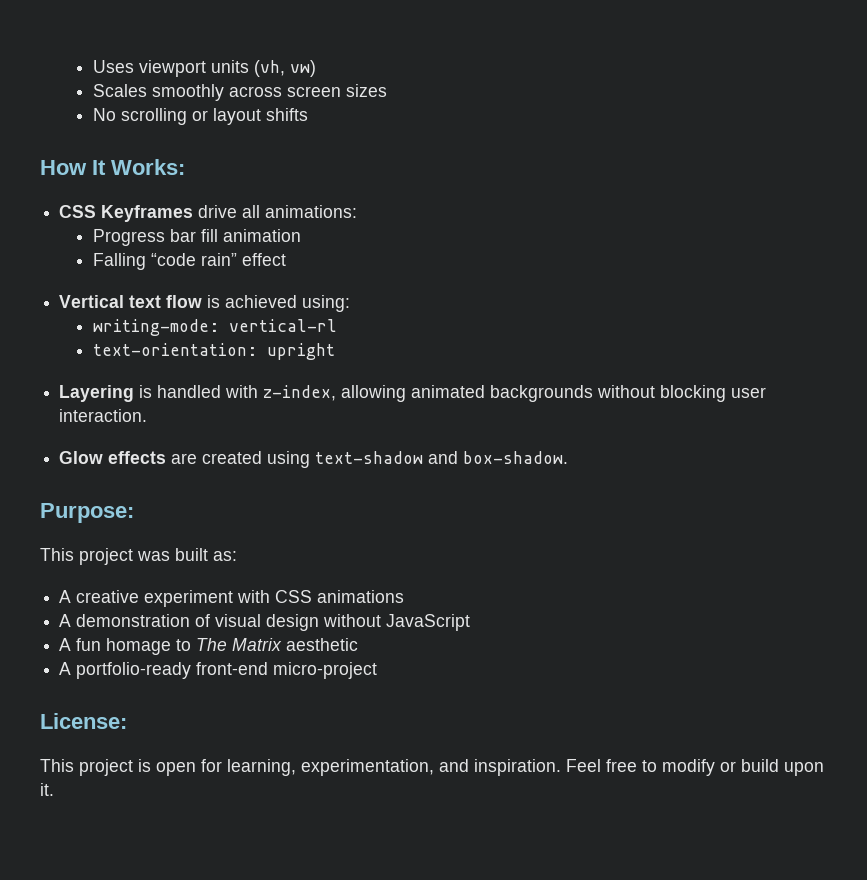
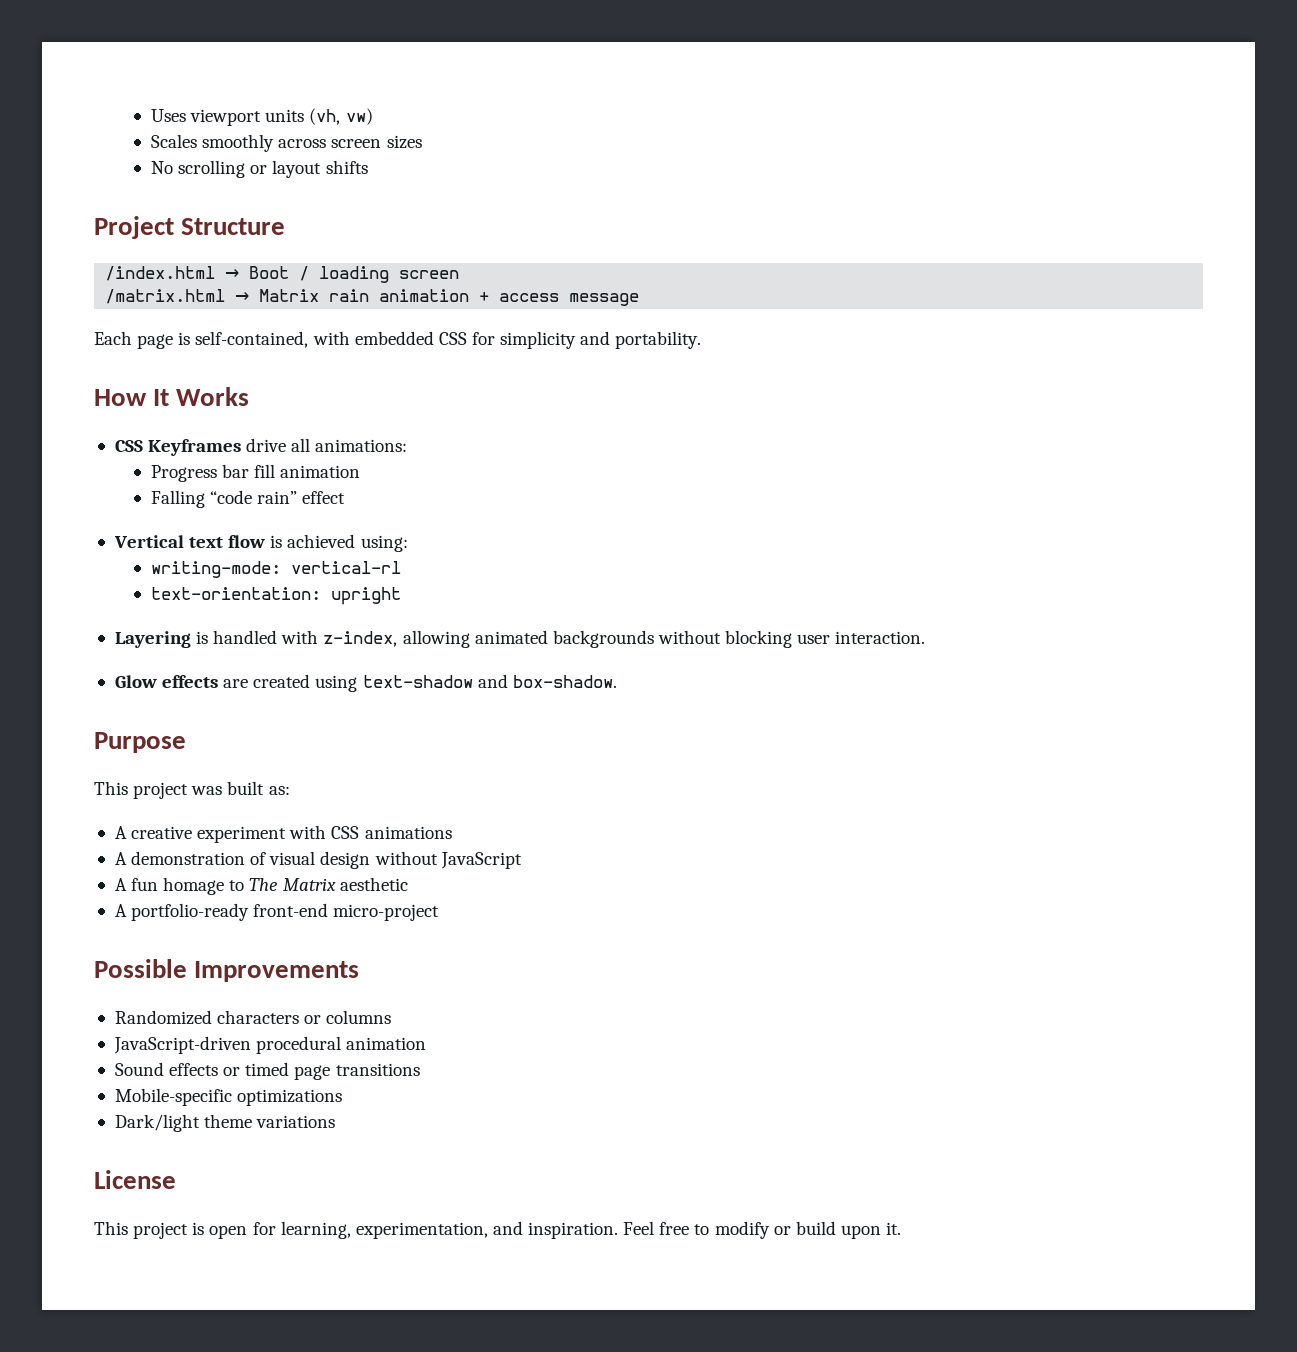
(309, 114) none -> [94,216,286,239] [105,266,460,283] [105,289,640,306] [94,331,702,349] // Project Structure // /index.html → Boot / loading screen // /matrix.html → Matrix rain animation + access message // Each page is self-contained, with embedded CSS for simplicity and portability.
[111,159,185,175] Works: -> [176,387,250,406] Works
[40,503,134,523] Purpose: -> [94,732,186,753] Purpose
[40,713,127,729] License: -> [94,959,360,982] [114,1010,392,1025] [113,1036,427,1054] [114,1062,420,1080] [114,1088,343,1106] [114,1114,336,1132] [94,1170,176,1189] Possible Improvements // Randomized characters or columns // JavaScript-driven procedural animation // Sound effects or timed page transitions // Mobile-specific optimizations // Dark/light theme variations // License

